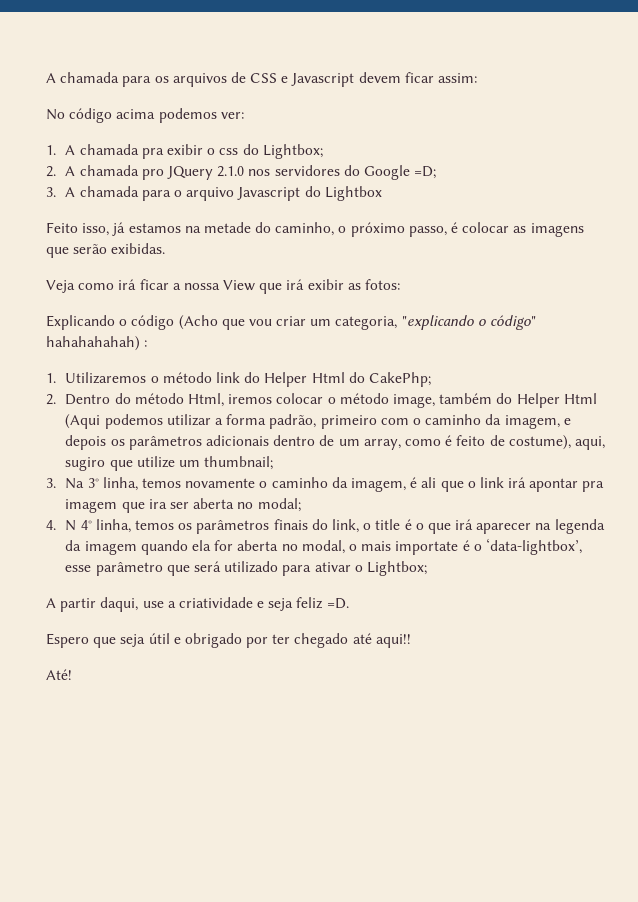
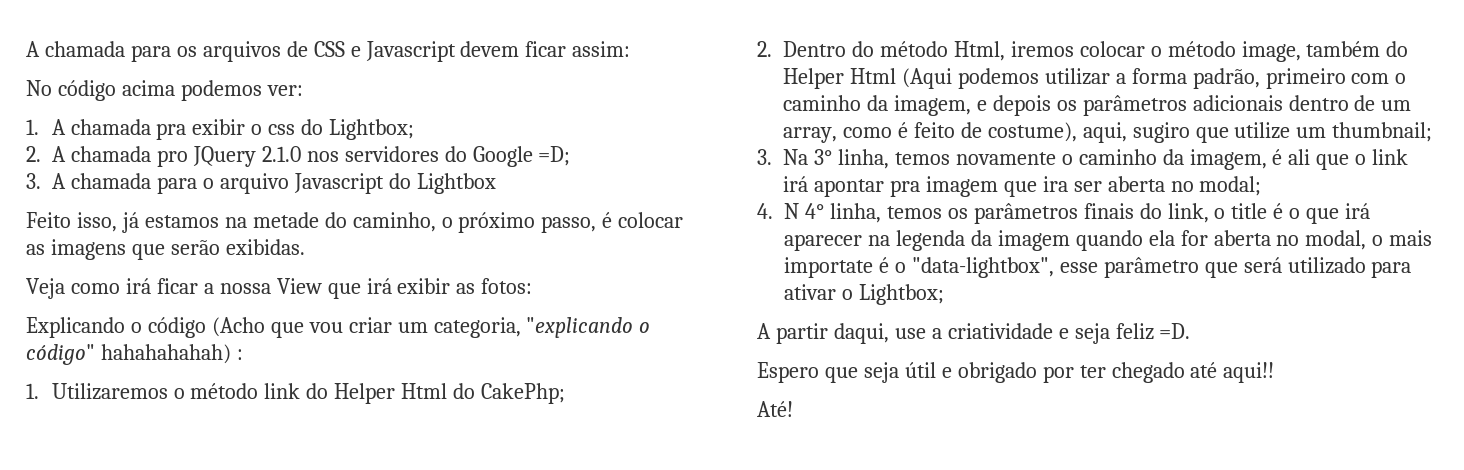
[485,538,582,555] ‘data-lightbox’, -> [911,257,1054,278] "data-lightbox",

